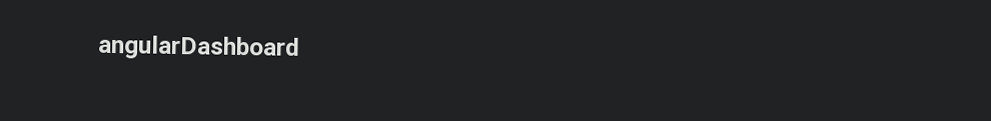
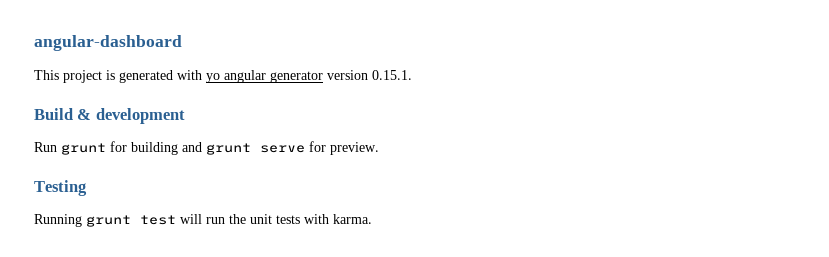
[97,34,300,61] angularDashboard -> [34,35,182,51] [34,70,412,83] [34,108,185,124] [34,141,379,155] [34,180,87,196] [34,214,372,227] angular-dashboard // This project is generated with yo angular generator version 0.15.1. // Build & development // Run grunt for building and grunt serve for preview. // Testing // Running grunt test will run the unit tests with karma.

